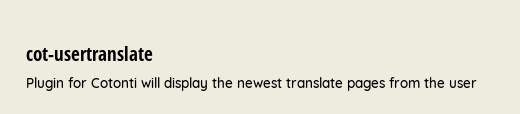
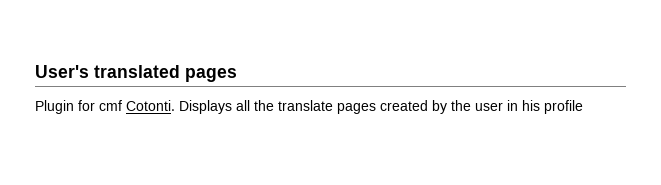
[26,46,153,61] cot-usertranslate -> [35,65,237,82] User's translated pages
[91,77,477,91] Cotonti will display the newest translate pages from the user -> [99,100,583,114] cmf Cotonti. Displays all the translate pages created by the user in his profile

